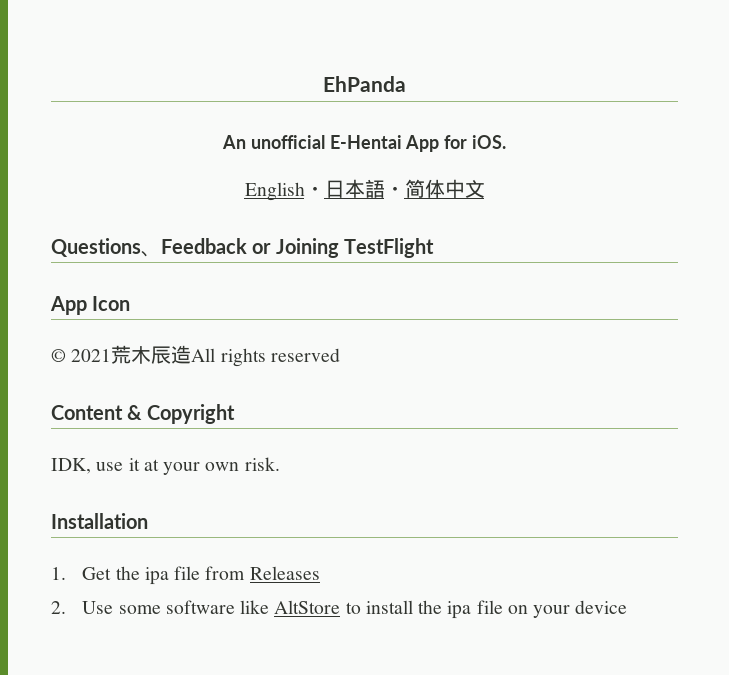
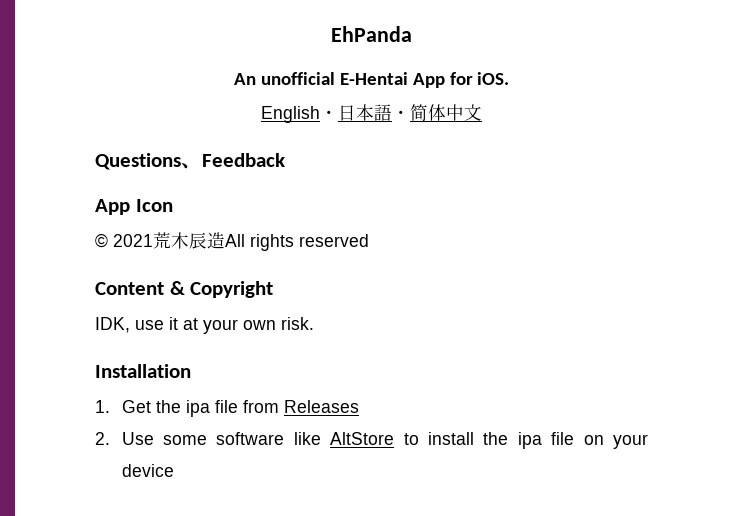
[252,238,434,258] or Joining TestFlight -> (285, 160) none

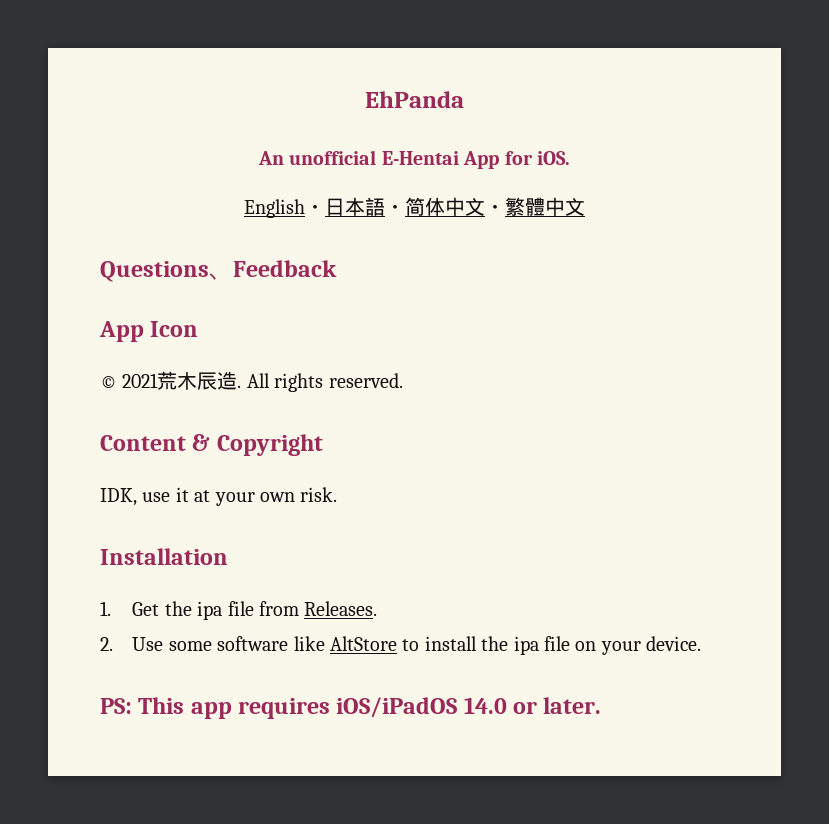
(482, 112) none -> [485,197,585,216] ・繁體中文
(225, 240) none -> [237,385,242,388] .
[299,234,369,247] reserved -> [328,373,403,388] reserved.
[283,400,359,413] Releases -> [304,601,378,616] Releases.
[121,464,174,477] device -> [646,636,702,651] [100,697,602,719] device. // PS: This app requires iOS/iPadOS 14.0 or later.

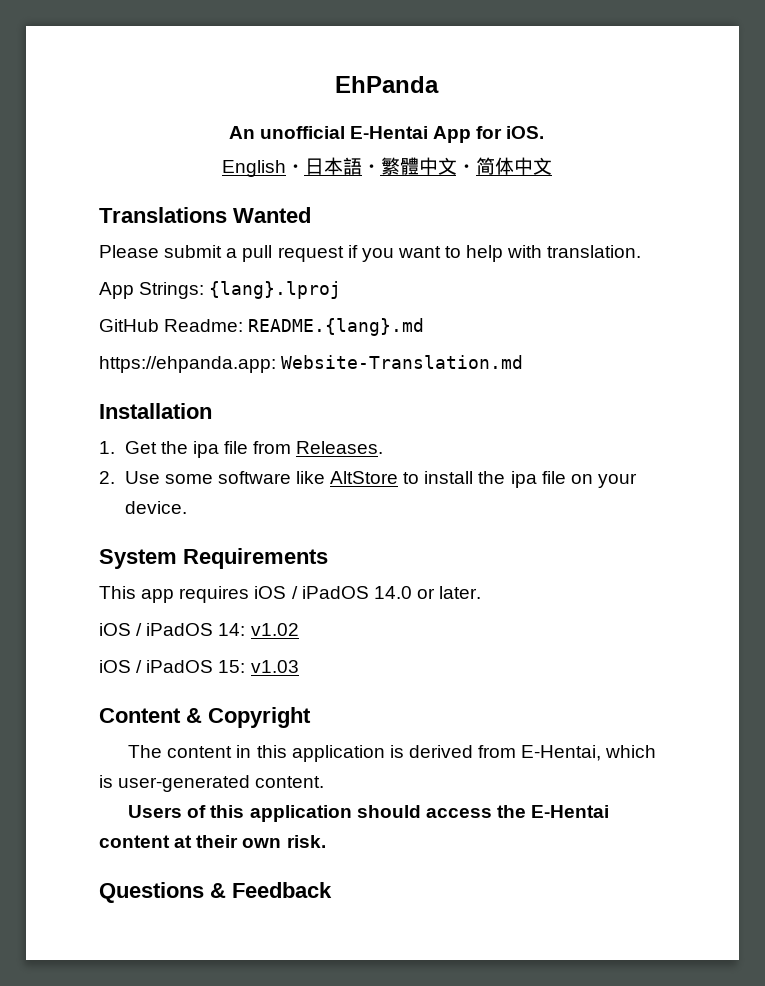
(405, 209) none -> [380,157,476,175] 繁體中文・
[485,197,585,216] [100,260,337,282] [99,321,199,342] [100,371,403,392] [100,434,323,456] [100,487,338,506] ・繁體中文 // Questions、Feedback // App Icon // © 2021荒木辰造. All rights reserved. // Content & Copyright // IDK, use it at your own risk. -> [99,207,311,223] [99,245,642,262] [99,281,342,299] [99,318,425,336] [99,355,524,373] // Translations Wanted // Please submit a pull request if you want to help with translation. // App Strings: {lang}.lproj // GitHub Readme: README.{lang}.md // https://ehpanda.app: Website-Translation.md
[100,698,132,714] PS: -> [99,548,328,569] System Requirements //
[336,697,458,718] iOS/iPadOS -> [254,586,369,599] iOS / iPadOS
(602, 705) none -> [99,623,299,636] [99,660,299,673] [99,707,311,728] [128,745,657,762] [99,775,325,792] [128,805,610,822] [99,835,326,848] [99,882,332,903] // iOS / iPadOS 14: v1.02 // iOS / iPadOS 15: v1.03 // Content & Copyright // The content in this application is derived from E-Hentai, which is user-generated content. // Users of this application should access the E-Hentai content at their own risk. // Questions & Feedback

